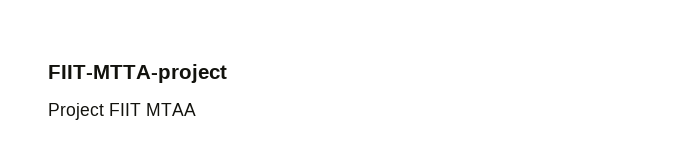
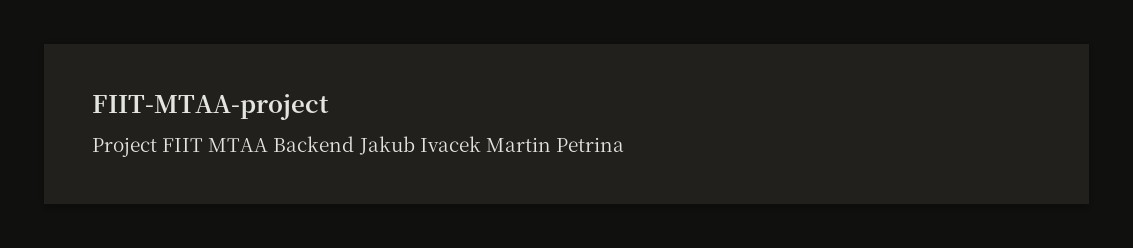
[48,64,227,83] FIIT-MTTA-project -> [92,94,329,120] FIIT-MTAA-project
(196, 109) none -> [273,136,624,155] Backend Jakub Ivacek Martin Petrina

